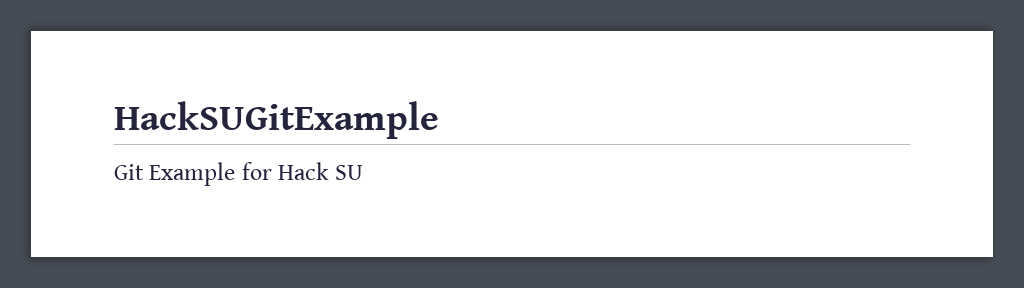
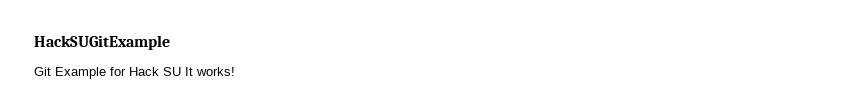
(363, 172) none -> [185,67,235,76] It works!

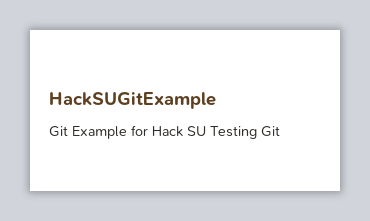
[185,67,235,76] It works! -> [210,126,280,139] Testing Git

